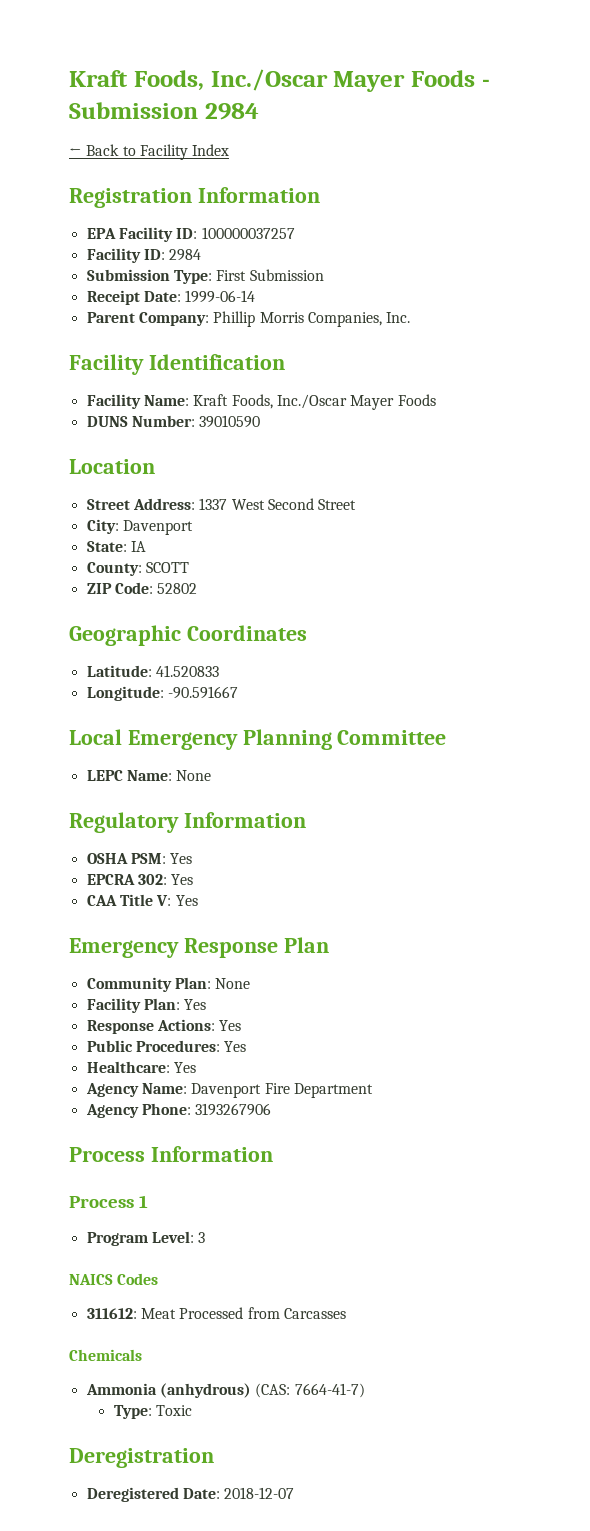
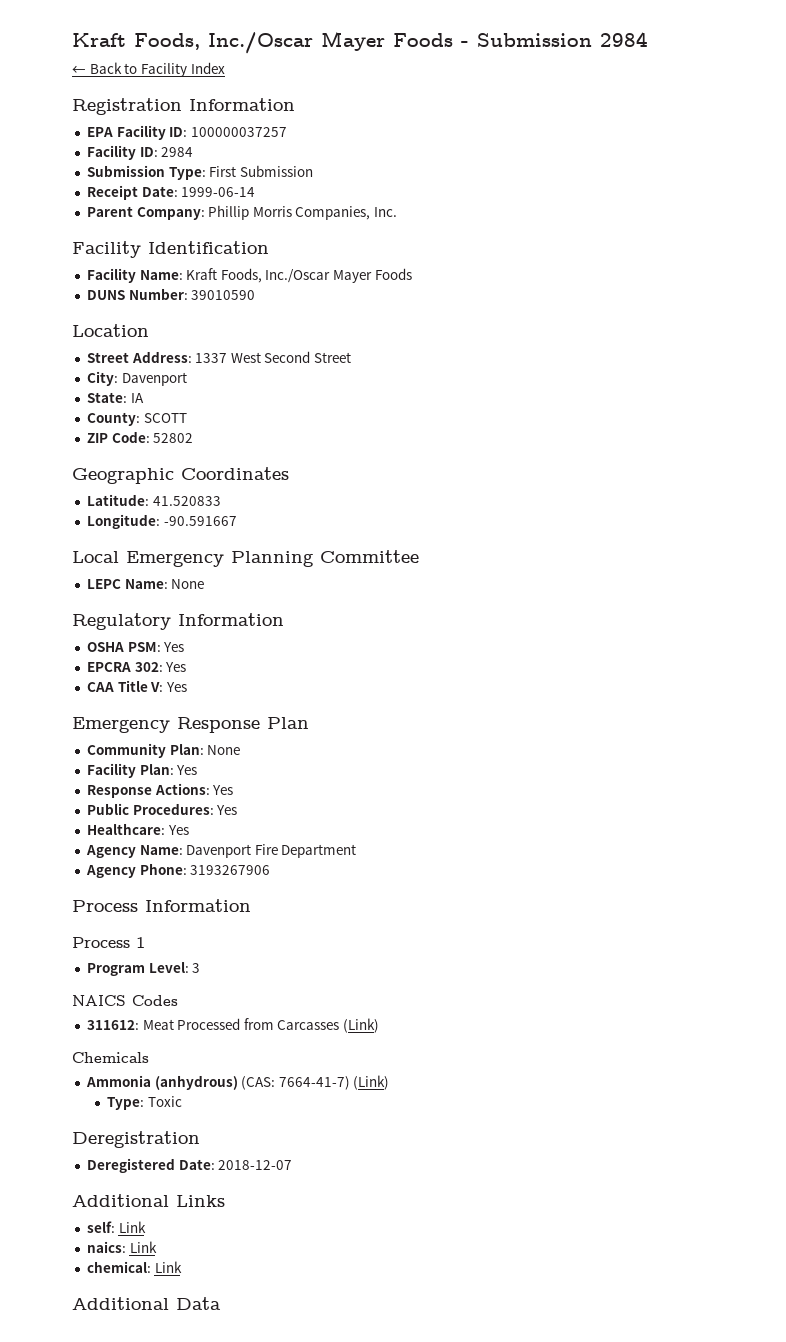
(346, 1313) none -> [343,1018,380,1033] (Link)
(365, 1390) none -> [353,1075,390,1090] (Link)
(295, 1493) none -> [72,1194,225,1207] [86,1221,146,1233] [86,1241,157,1253] [86,1261,182,1273] [72,1297,221,1310] // Additional Links // self: Link // naics: Link // chemical: Link // Additional Data

